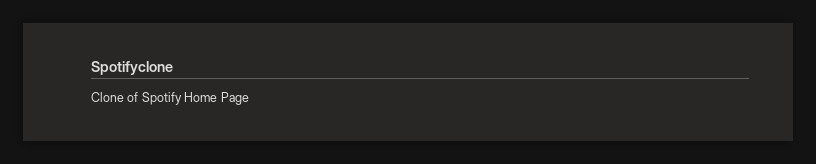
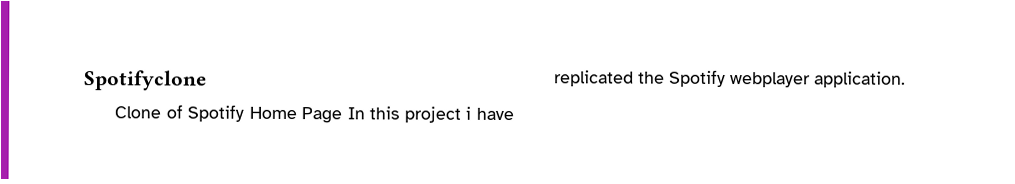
(249, 98) none -> [346,106,514,123] [554,69,906,88] In this project i have replicated the Spotify webplayer application.

